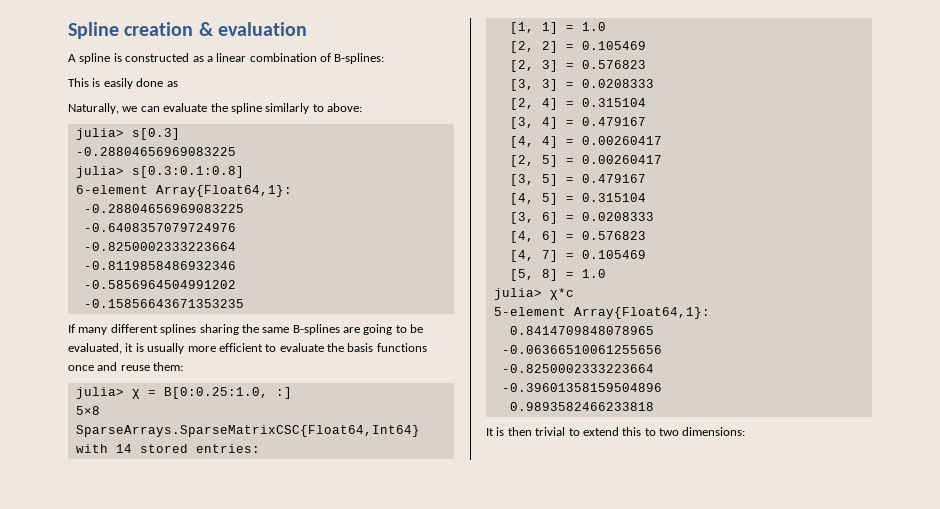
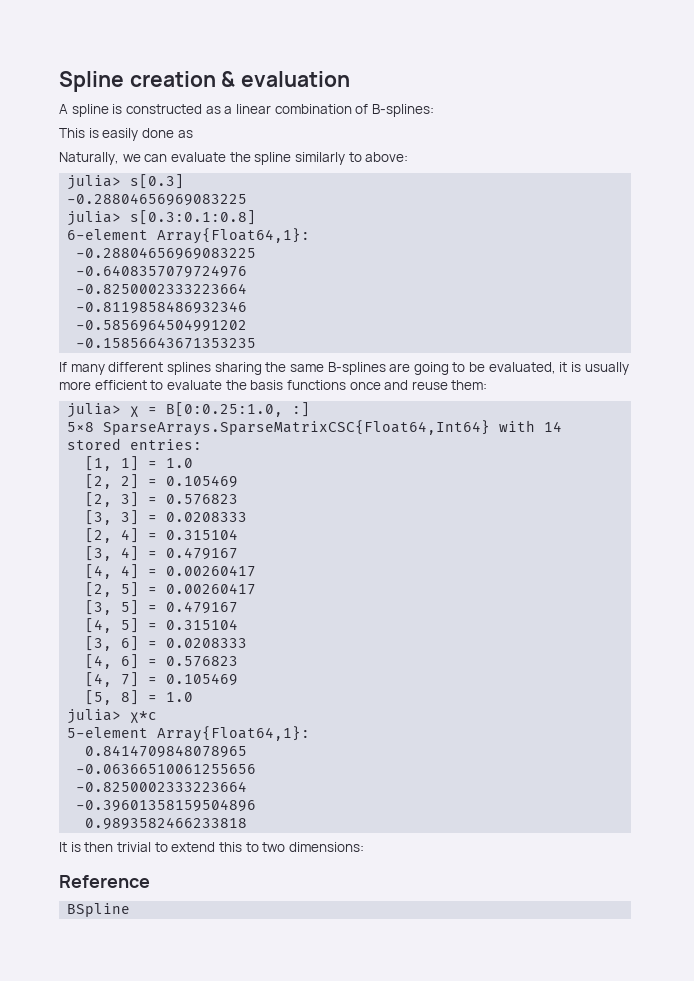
(746, 431) none -> [59,875,150,888] [67,903,131,917] // Reference // BSpline

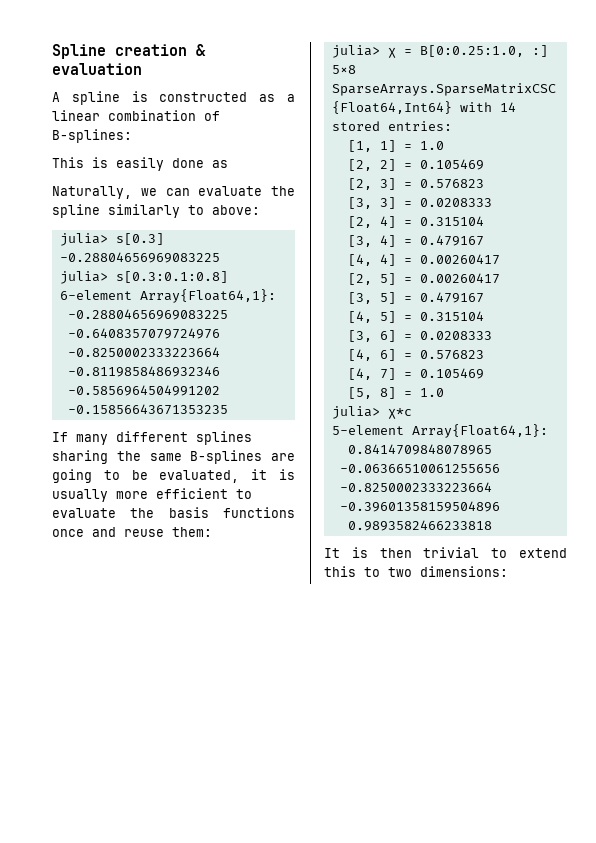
[59,875,150,888] [67,903,131,917] // Reference // BSpline -> (508, 571) none

